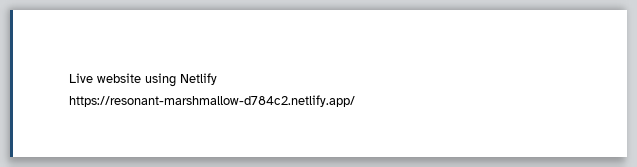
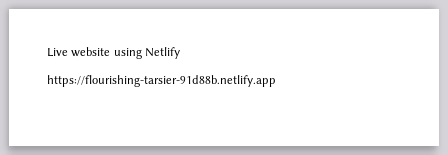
[69,95,355,107] https://resonant-marshmallow-d784c2.netlify.app/ -> [47,75,276,87] https://flourishing-tarsier-91d88b.netlify.app

